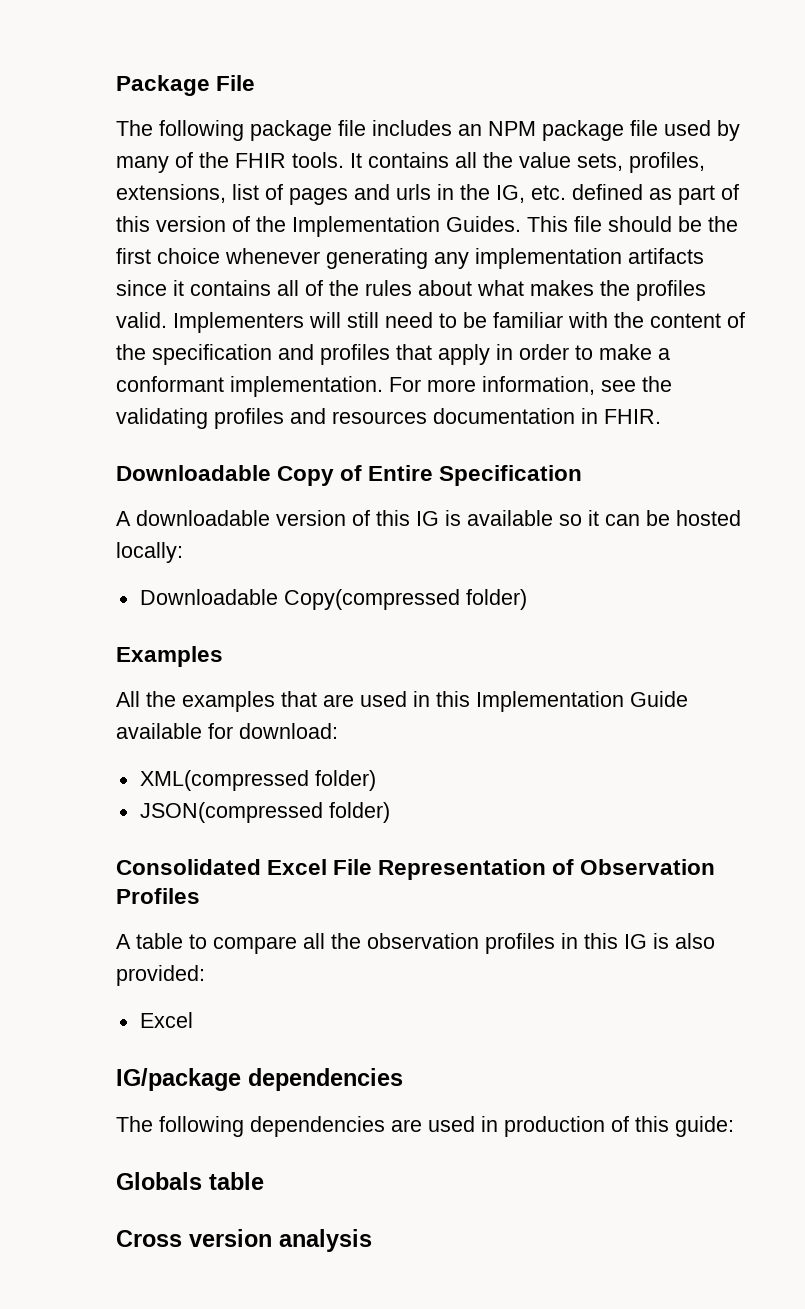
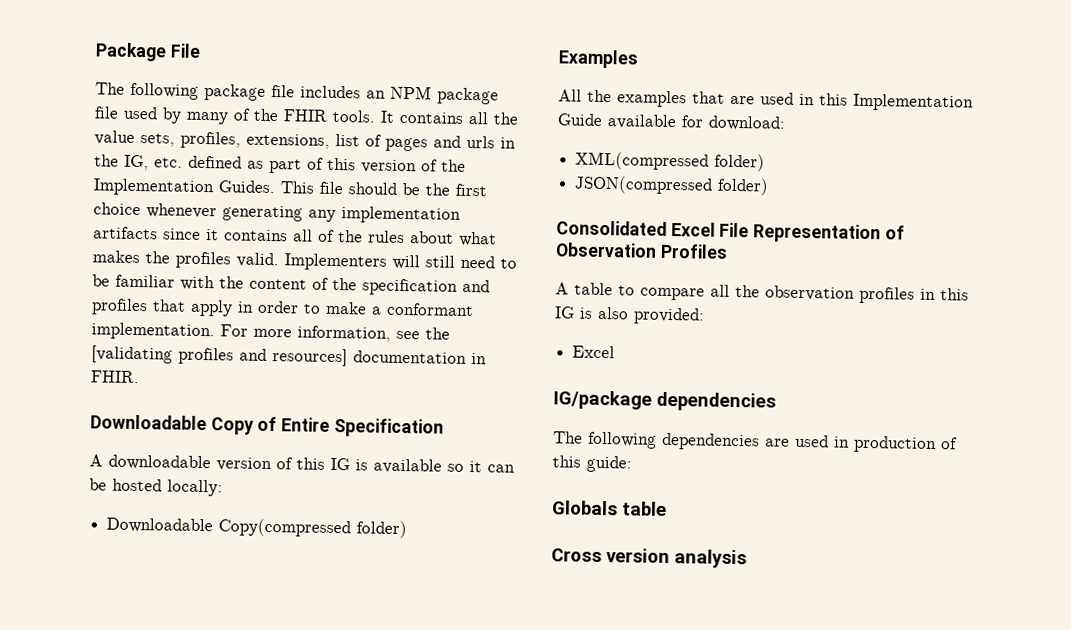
[116,408,208,429] validating -> [91,345,173,364] [validating
[332,411,427,424] resources -> [272,348,348,367] resources]

